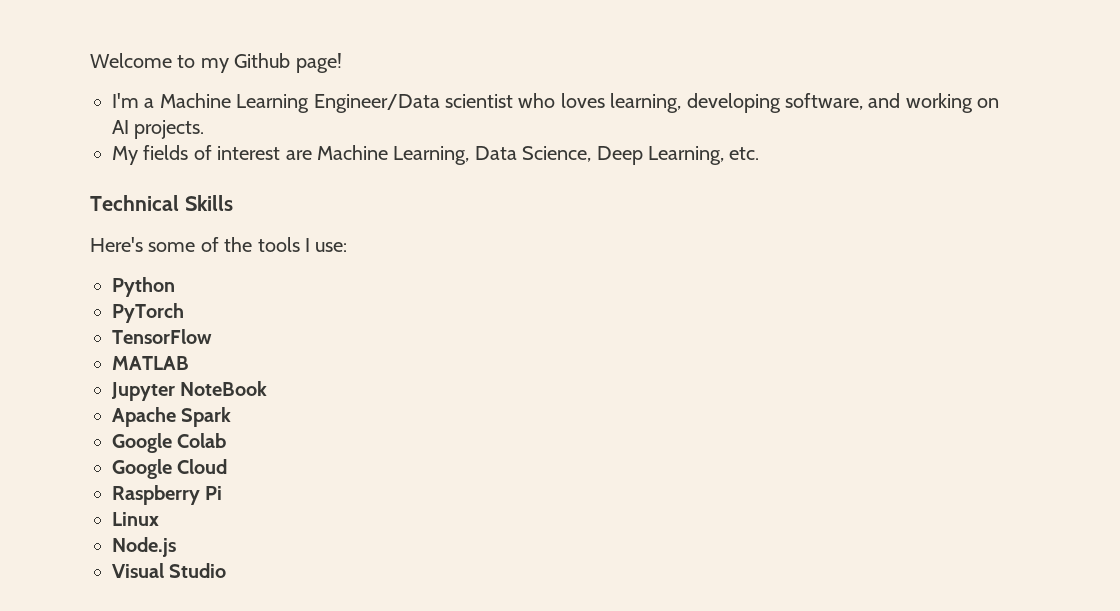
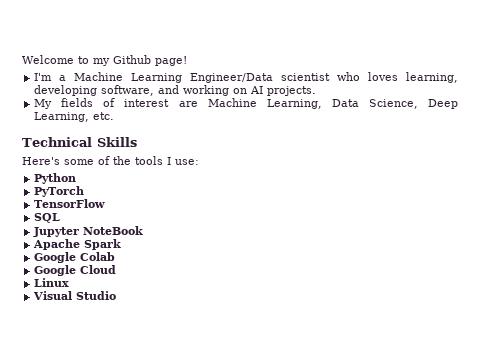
[112,356,189,370] MATLAB -> [34,213,61,223] SQL
[112,485,223,505] // Raspberry Pi -> (117, 269) none
[112,537,176,557] // Node.js -> (70, 282) none

